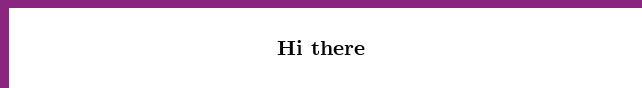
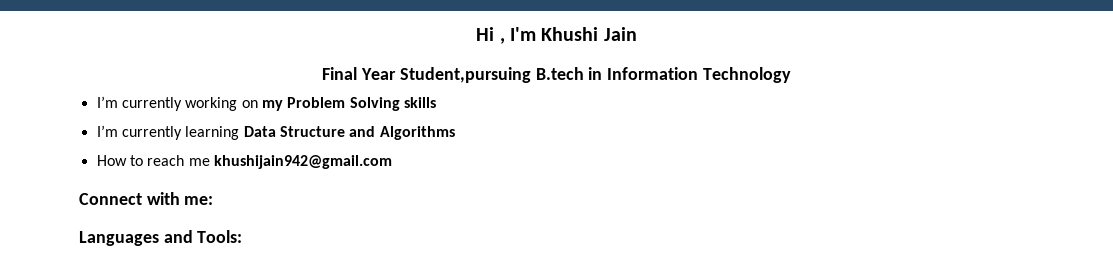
[311,41,365,55] there -> [499,27,637,44] [322,67,791,83] [96,96,436,111] [96,125,455,140] [96,155,392,169] [79,192,214,205] [79,230,243,246] , I'm Khushi Jain // Final Year Student,pursuing B.tech in Information Technology // I’m currently working on my Problem Solving skills // I’m currently learning Data Structure and Algorithms // How to reach me khushijain942@gmail.com // Connect with me: // Languages and Tools:

